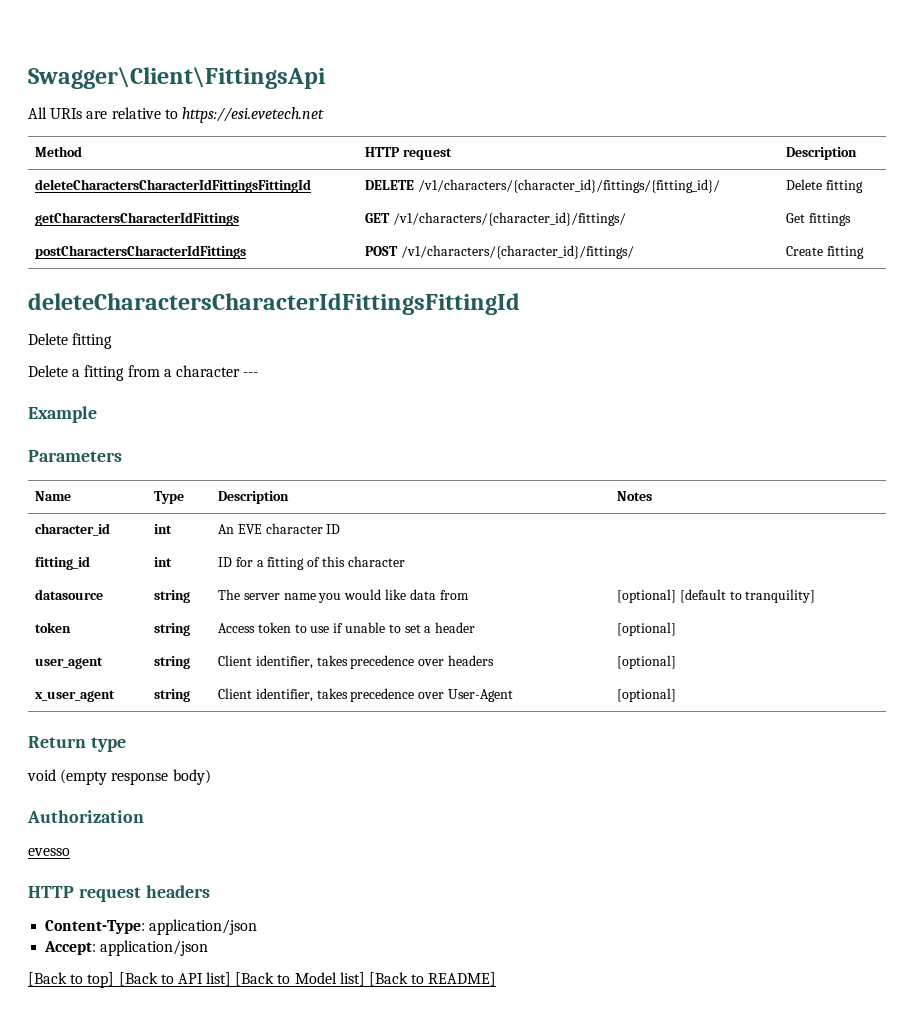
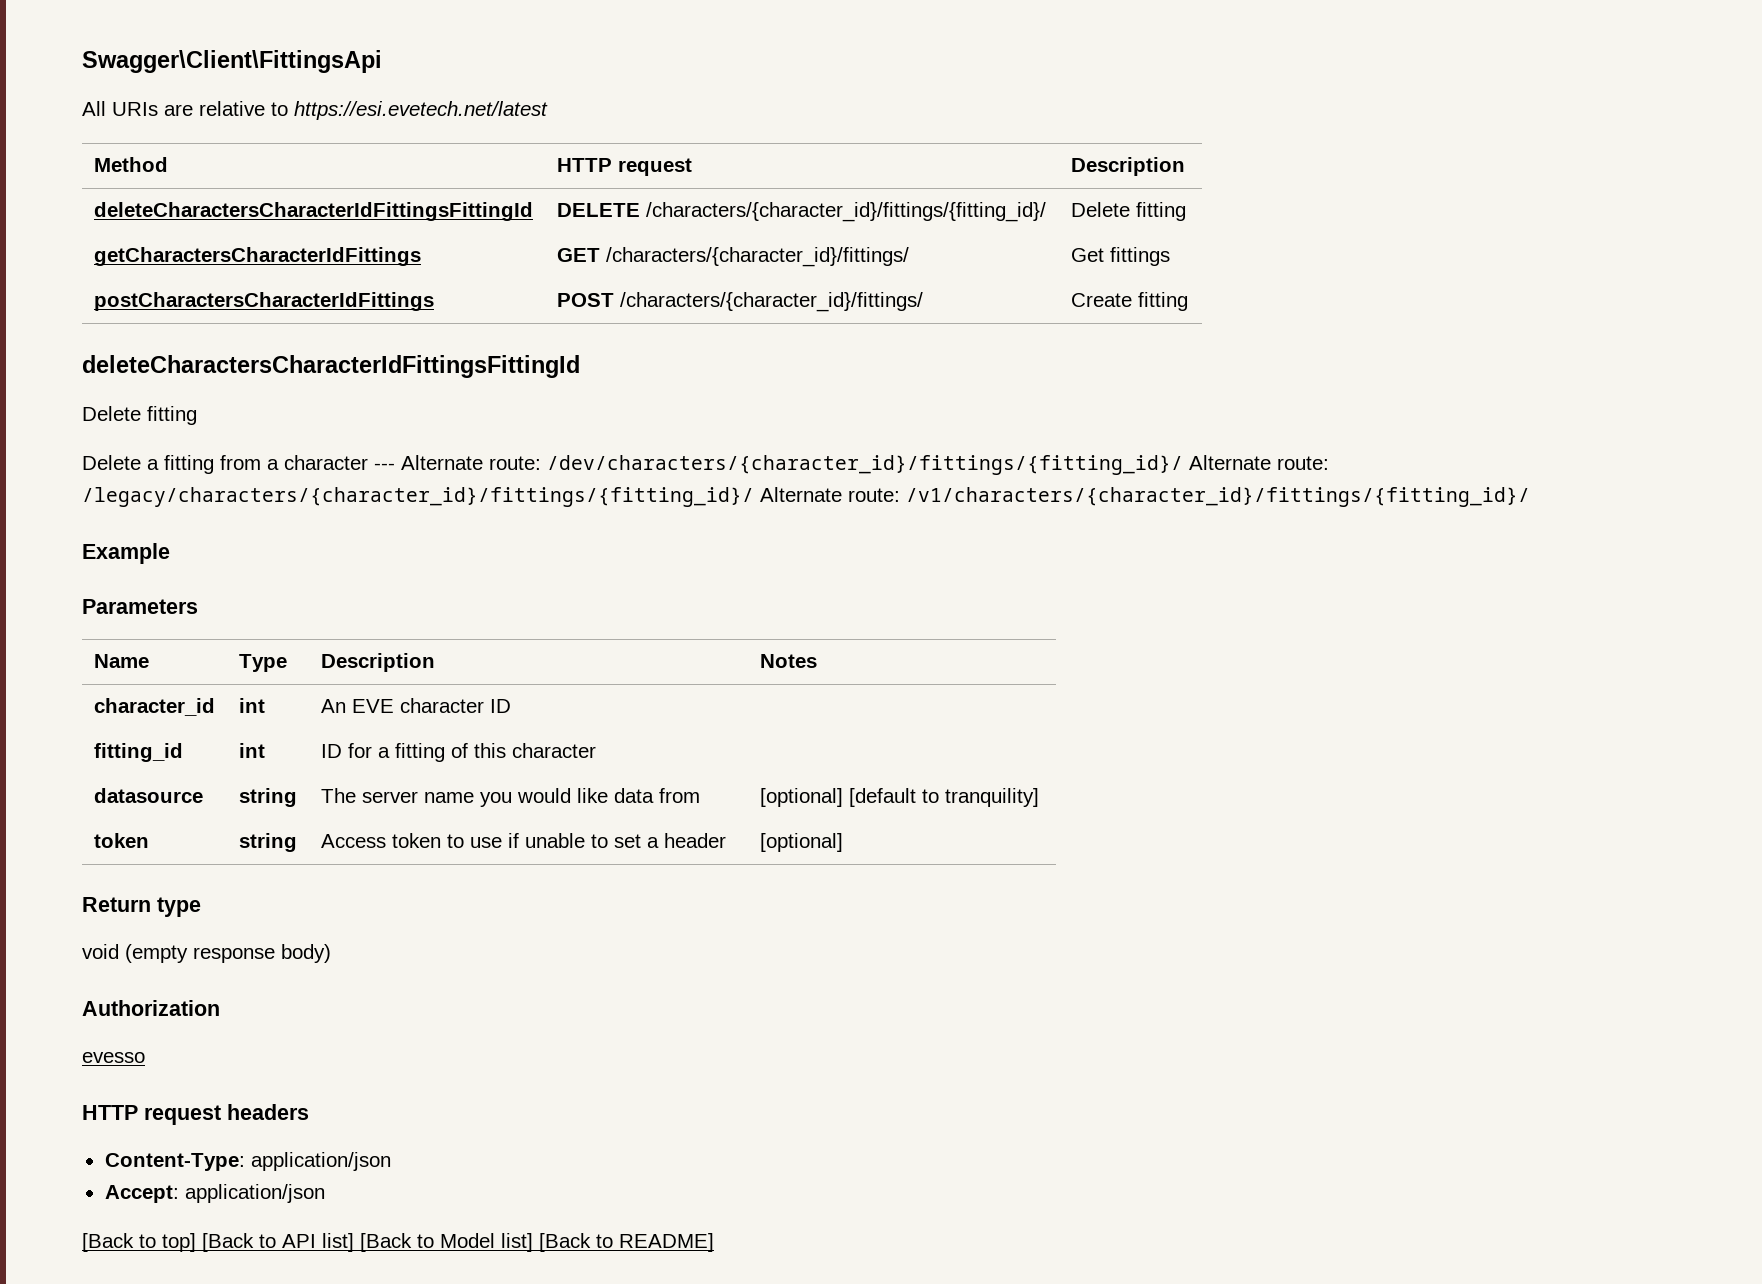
[181,107,324,123] https://esi.evetech.net -> [294,101,548,120] https://esi.evetech.net/latest
[417,179,720,193] /v1/characters/{character_id}/fittings/{fitting_id}/ -> [645,202,1046,222] /characters/{character_id}/fittings/{fitting_id}/
[392,212,626,226] /v1/characters/{character_id}/fittings/ -> [605,247,909,267] /characters/{character_id}/fittings/
[400,245,634,259] /v1/characters/{character_id}/fittings/ -> [619,292,923,312] /characters/{character_id}/fittings/
(259, 374) none -> [401,455,1329,475] [82,487,1530,507] Alternate route: /dev/characters/{character_id}/fittings/{fitting_id}/ Alternate route: /legacy/characters/{character_id}/fittings/{fitting_id}/ Alternate route: /v1/characters/{character_id}/fittings/{fitting_id}/
[35,657,104,669] [154,656,191,669] [218,655,494,669] [617,655,677,669] [35,690,116,702] [154,689,191,702] [218,688,513,702] [617,688,677,702] // user_agent | string | Client identifier, takes precedence over headers | [optional] // x_user_agent | string | Client identifier, takes precedence over User-Agent | [optional] -> (843, 842) none

